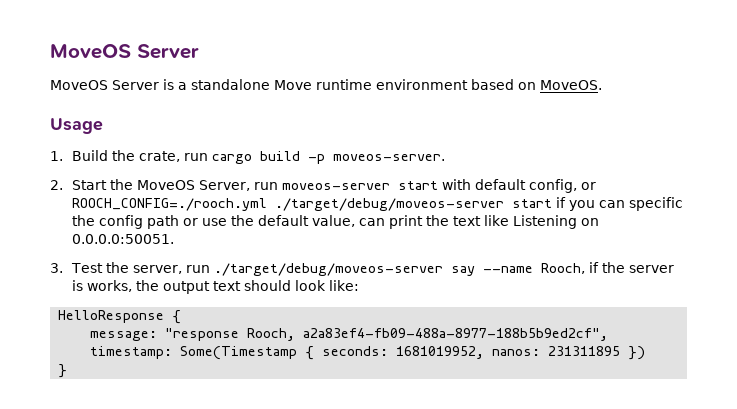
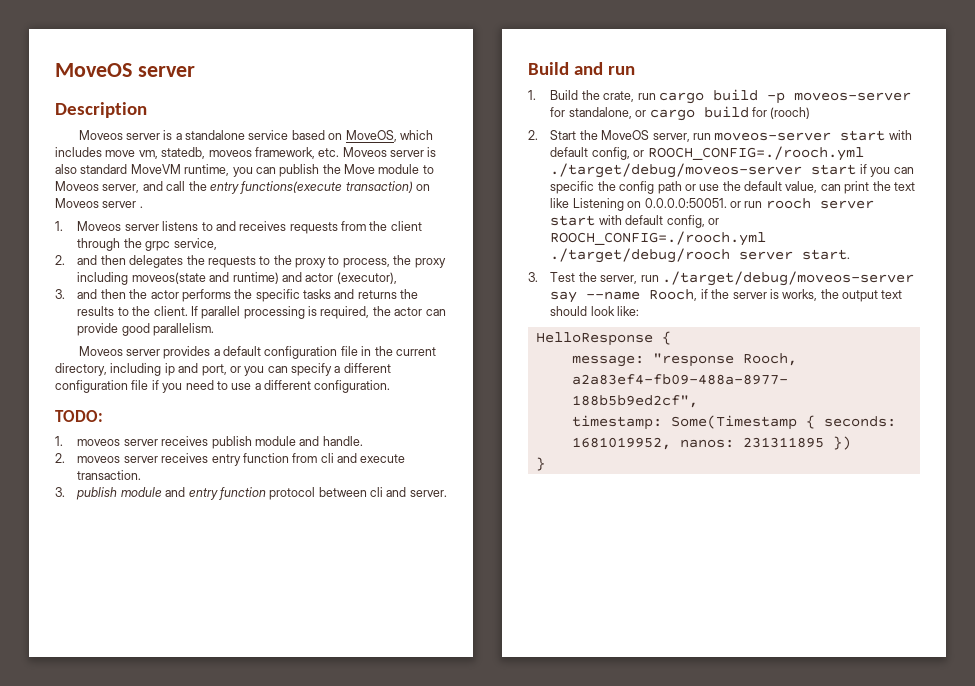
[50,44,199,59] [50,79,602,90] [50,118,103,134] MoveOS Server // MoveOS Server is a standalone Move runtime environment based on MoveOS. // Usage -> [55,63,195,77] [55,102,147,118] [78,130,433,142] [55,147,437,159] [55,164,434,177] [55,181,430,194] [55,198,143,208] [55,221,422,234] [77,238,217,251] [55,255,446,268] [77,272,397,285] [55,289,419,302] [77,306,446,319] [77,323,215,336] [78,346,436,359] [55,363,391,376] [55,380,391,393] [55,410,103,422] [55,436,363,449] [55,453,406,466] [77,470,142,480] [55,487,447,500] [528,62,636,75] MoveOS server // Description // Moveos server is a standalone service based on MoveOS, which includes move vm, statedb, moveos framework, etc. Moveos server is also standard MoveVM runtime, you can publish the Move module to Moveos server, and call the entry functions(execute transaction) on Moveos server . // 1. Moveos server listens to and receives requests from the client through the grpc service, // 2. and then delegates the requests to the proxy to process, the proxy including moveos(state and runtime) and actor (executor), // 3. and then the actor performs the specific tasks and returns the results to the client. If parallel processing is required, the actor can provide good parallelism. // Moveos server provides a default configuration file in the current directory, including ip and port, or you can specify a different configuration file if you need to use a different configuration. // TODO: // 1. moveos server receives publish module and handle. // 2. moveos server receives entry function from cli and execute transaction. // 3. publish module and entry function protocol between cli and server. // Build and run
[333,154,446,161] moveos-server. -> [793,92,911,101] [550,106,811,121] moveos-server for standalone, or cargo build for (rooch)
[199,180,251,191] Server, -> [652,133,690,142] server,
(175, 239) none -> [729,198,874,209] [550,215,719,228] [550,231,767,246] [550,248,851,263] or run rooch server start with default config, or ROOCH_CONFIG=./rooch.yml ./target/debug/rooch server start.

